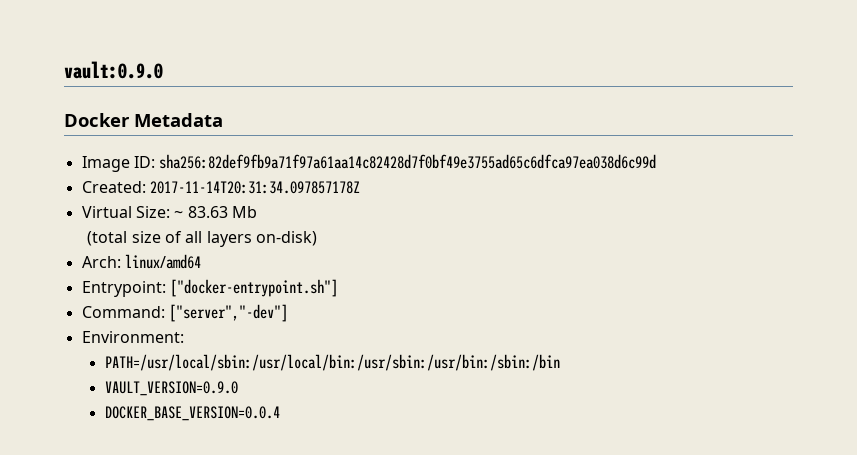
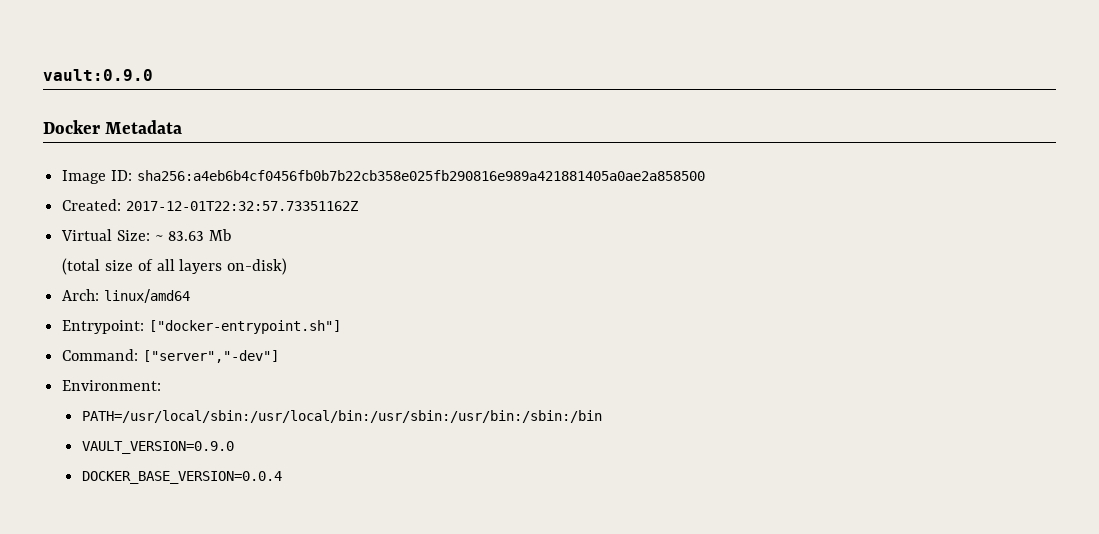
[159,154,657,169] sha256:82def9fb9a71f97a61aa14c82428d7f0bf49e3755ad65c6dfca97ea038d6c99d -> [136,170,705,181] sha256:a4eb6b4cf0456fb0b7b22cb358e025fb290816e989a421881405a0ae2a858500
[149,181,360,194] 2017-11-14T20:31:34.097857178Z -> [125,201,358,211] 2017-12-01T22:32:57.73351162Z

